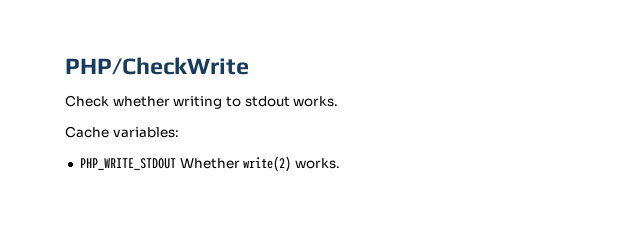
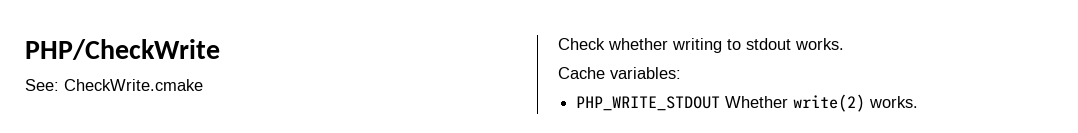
(249, 66) none -> [25,79,203,91] // See: CheckWrite.cmake

